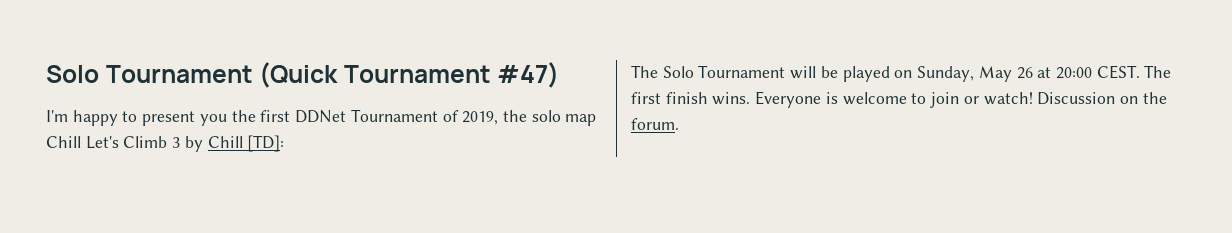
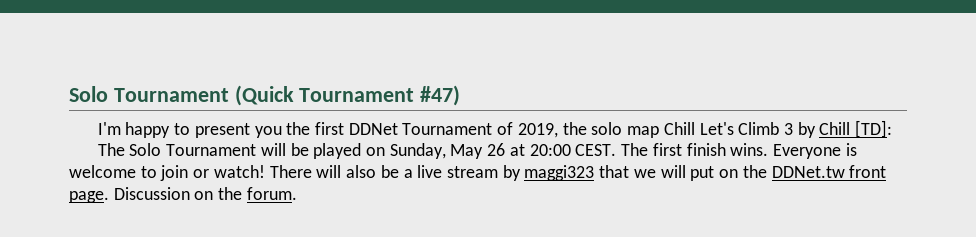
(1033, 98) none -> [269,165,887,181] [69,191,109,203] There will also be a live stream by maggi323 that we will put on the DDNet.tw front page.

